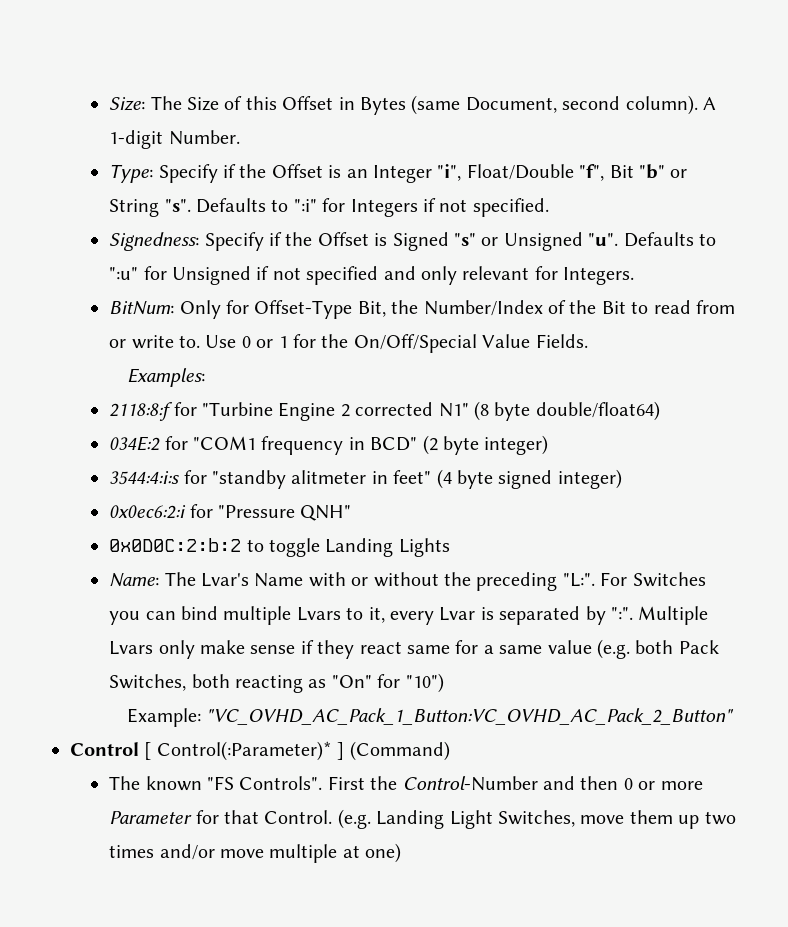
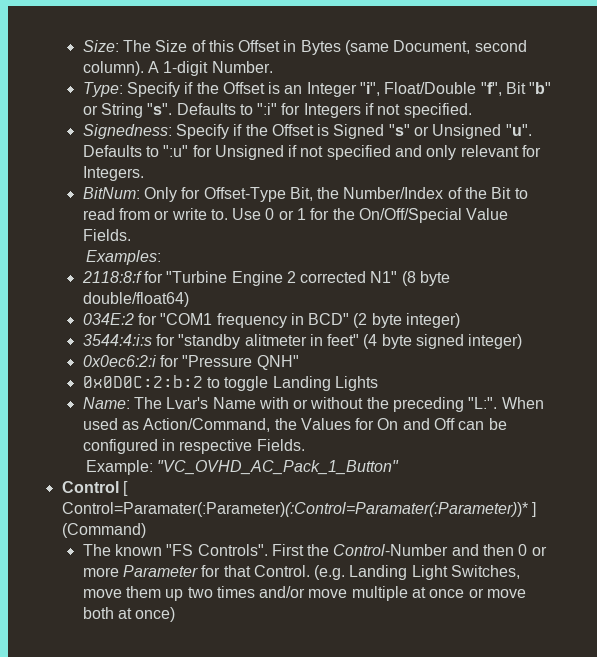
[600,572,706,587] [109,606,709,625] [109,639,719,659] [109,673,444,693] For Switches you can bind multiple Lvars to it, every Lvar is separated by ":". Multiple Lvars only make sense if they react same for a same value (e.g. both Pack Switches, both reacting as "On" for "10") -> [501,397,544,409] [82,418,507,432] [82,439,305,454] When used as Action/Command, the Values for On and Off can be configured in respective Fields.
[205,708,734,725] "VC_OVHD_AC_Pack_1_Button:VC_OVHD_AC_Pack_2_Button" -> [157,460,400,475] "VC_OVHD_AC_Pack_1_Button"
[156,741,332,761] Control(:Parameter)* -> [61,502,528,517] Control=Paramater(:Parameter)(:Control=Paramater(:Parameter))*
[365,843,402,863] one) -> [429,588,527,598] [82,607,176,622] once or move both at once)

